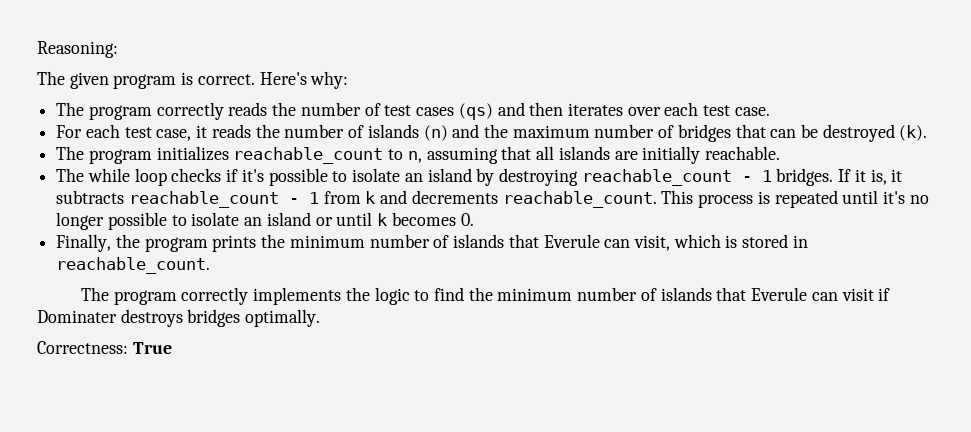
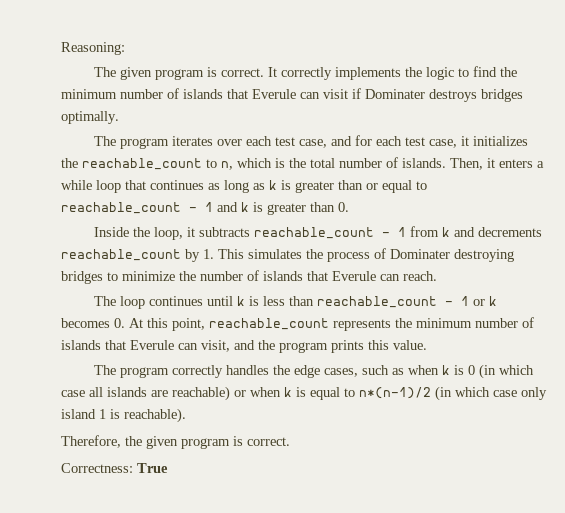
[259,71,349,89] [56,102,770,120] [56,124,928,142] [56,146,780,164] [56,168,903,186] [56,190,929,208] [56,212,474,230] [56,234,808,252] [56,257,211,274] [80,287,177,305] Here's why: // The program correctly reads the number of test cases (qs) and then iterates over each test case. // For each test case, it reads the number of islands (n) and the maximum number of bridges that can be destroyed (k). // The program initializes reachable_count to n, assuming that all islands are initially reachable. // The while loop checks if it's possible to isolate an island by destroying reachable_count - 1 bridges. If it is, it subtracts reachable_count - 1 from k and decrements reachable_count. This process is repeated until it's no longer possible to isolate an island or until k becomes 0. // Finally, the program prints the minimum number of islands that Everule can visit, which is stored in reachable_count. // The program -> [267,67,277,77] It
(321, 318) none -> [93,135,528,149] [61,157,544,170] [61,180,427,193] [61,202,349,215] [93,226,542,240] [61,248,514,262] [61,270,437,284] [93,296,497,309] [61,317,534,331] [61,340,427,353] [93,364,534,379] [61,386,547,401] [61,408,186,423] [61,435,290,449] // The program iterates over each test case, and for each test case, it initializes the reachable_count to n, which is the total number of islands. Then, it enters a while loop that continues as long as k is greater than or equal to reachable_count - 1 and k is greater than 0. // Inside the loop, it subtracts reachable_count - 1 from k and decrements reachable_count by 1. This simulates the process of Dominater destroying bridges to minimize the number of islands that Everule can reach. // The loop continues until k is less than reachable_count - 1 or k becomes 0. At this point, reachable_count represents the minimum number of islands that Everule can visit, and the program prints this value. // The program correctly handles the edge cases, such as when k is 0 (in which case all islands are reachable) or when k is equal to n*(n-1)/2 (in which case only island 1 is reachable). // Therefore, the given program is correct.

